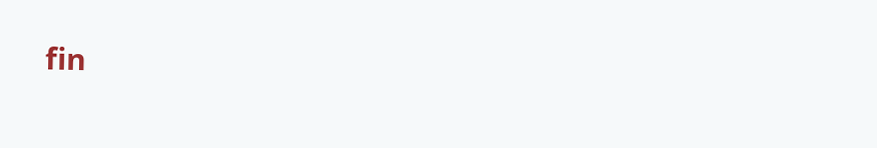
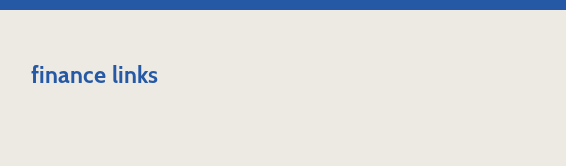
[45,46,87,71] fin -> [31,65,159,83] finance links

